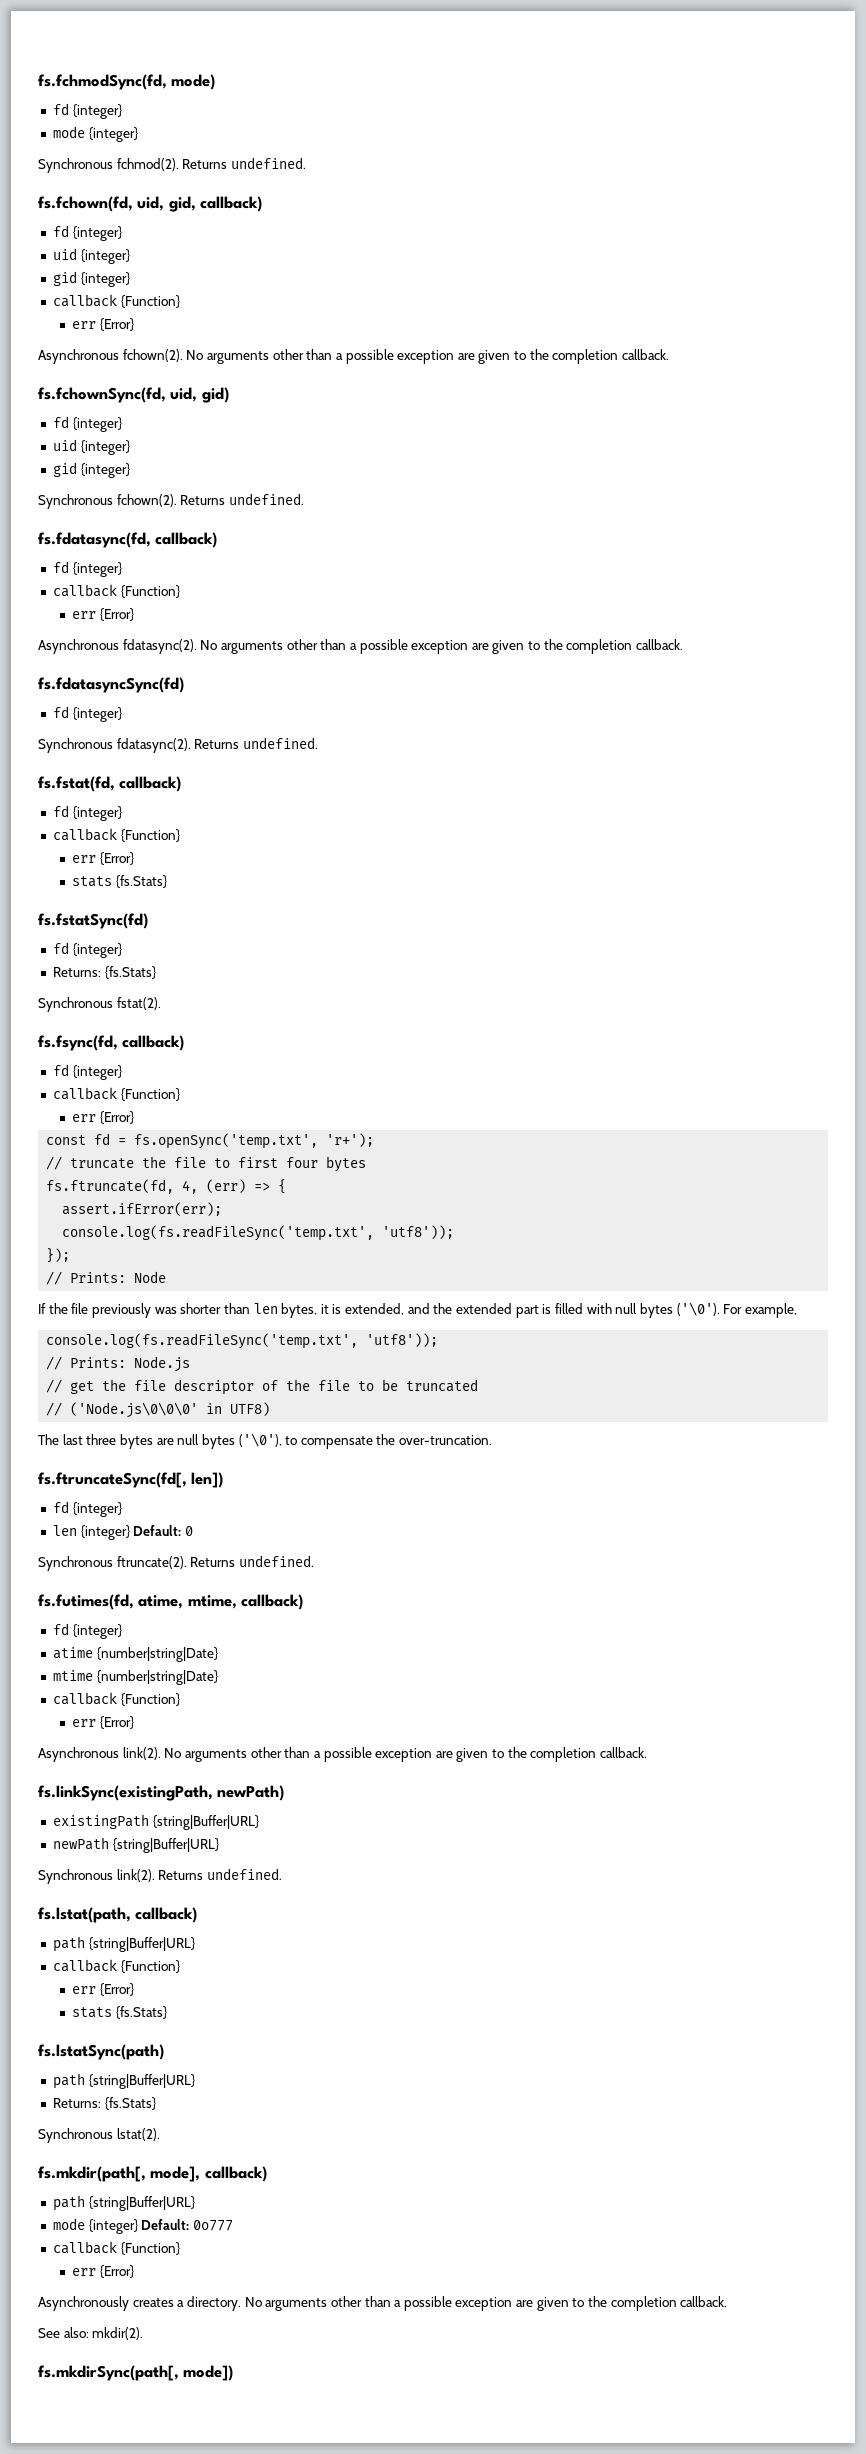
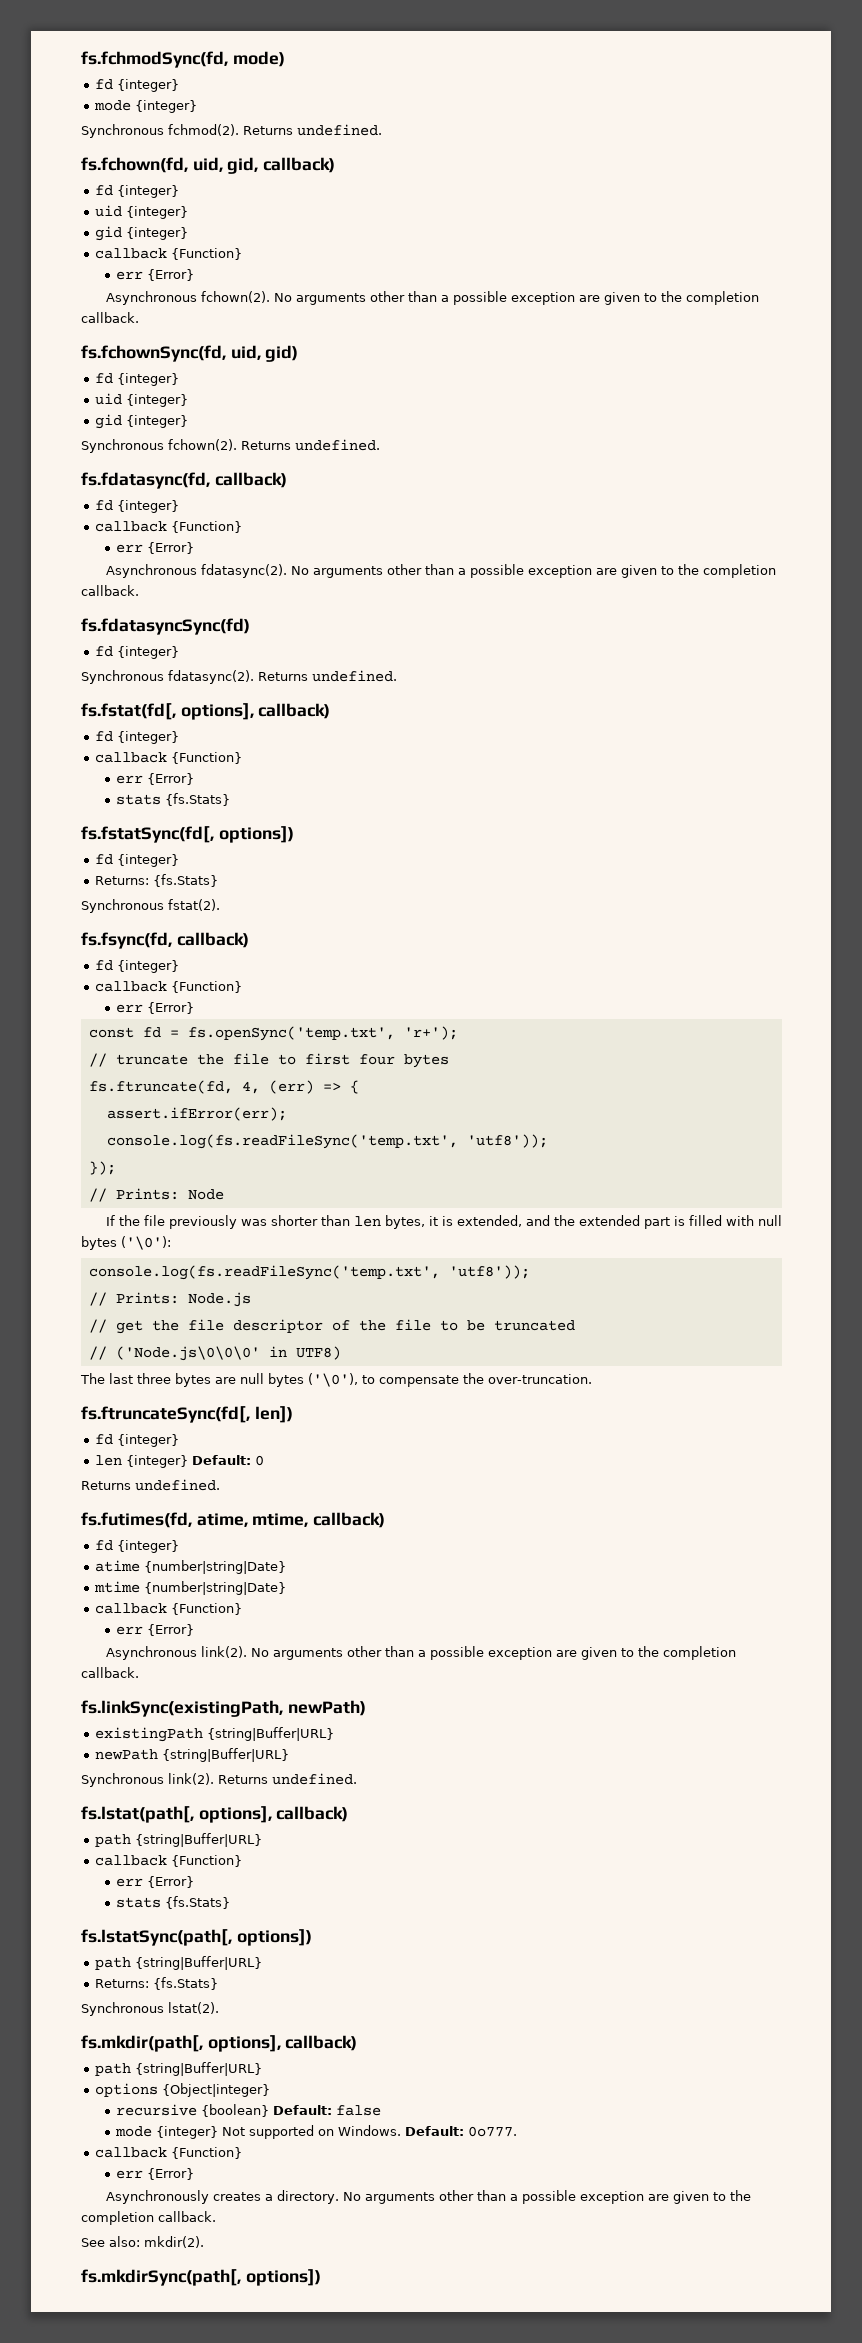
[38,776,115,792] fs.fstat(fd, -> [81,703,254,720] fs.fstat(fd[, options],
[38,913,148,929] fs.fstatSync(fd) -> [81,826,294,843] fs.fstatSync(fd[, options])
[676,1302,797,1318] ('\0'). For example, -> [121,1236,171,1250] ('\0'):
[38,1556,187,1571] Synchronous ftruncate(2). -> (264, 1460) none
[38,1907,131,1923] fs.lstat(path, -> [81,1806,272,1823] fs.lstat(path[, options],
[38,2044,164,2060] fs.lstatSync(path) -> [81,1929,312,1946] fs.lstatSync(path[, options])
[150,2166,267,2182] [52,2195,195,2211] [52,2218,233,2234] mode], callback) // path {string|Buffer|URL} // mode {integer} Default: 0o777 -> [207,2035,358,2052] [94,2062,262,2076] [94,2083,270,2097] [116,2104,382,2117] [115,2125,518,2139] options], callback) // path {string|Buffer|URL} // options {Object|integer} // recursive {boolean} Default: false // mode {integer} Not supported on Windows. Default: 0o777.
[183,2365,234,2381] mode]) -> [245,2269,321,2286] options])

